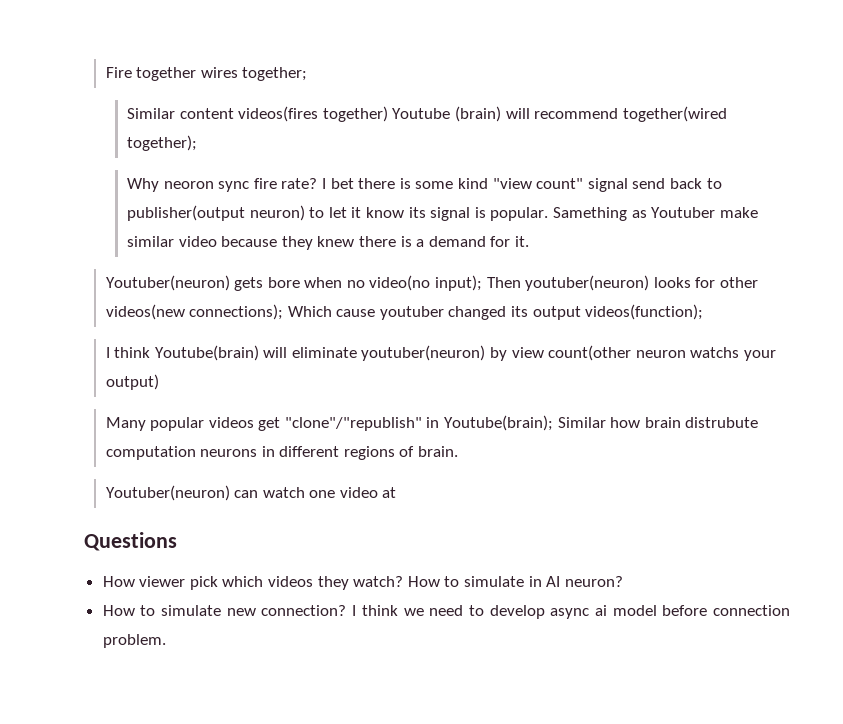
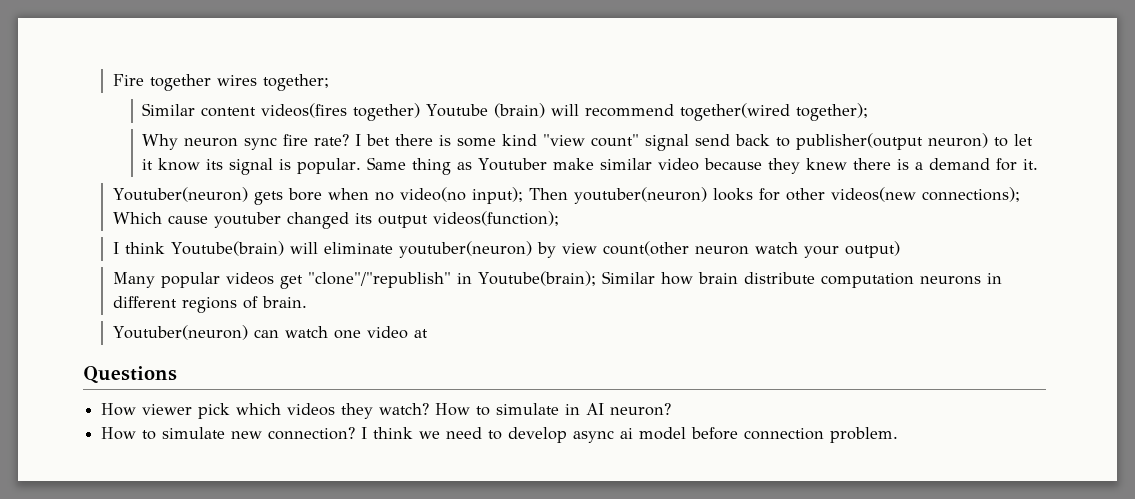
[163,181,214,189] neoron -> [184,138,239,147] neuron
[552,207,627,221] Samething -> [367,157,452,175] Same thing
[690,347,740,358] watchs -> [754,242,798,254] watch
[685,417,759,428] distrubute -> [743,272,815,284] distribute

